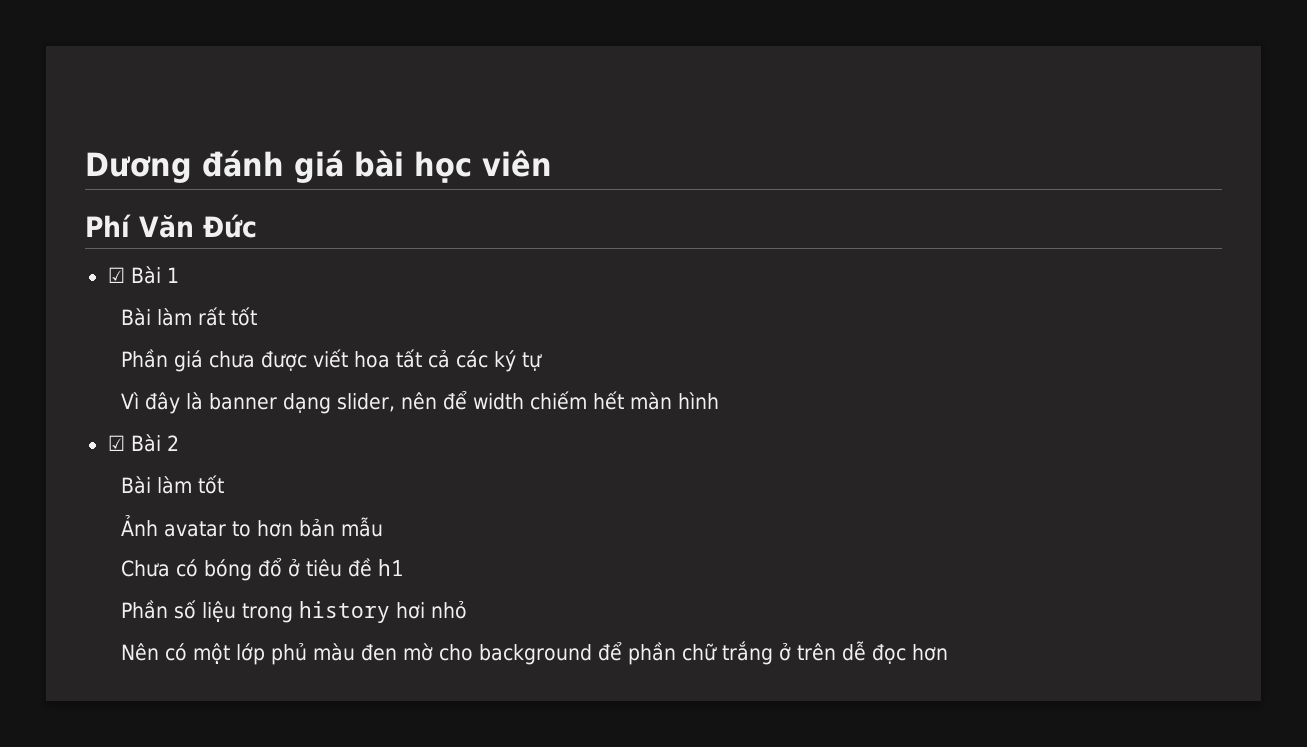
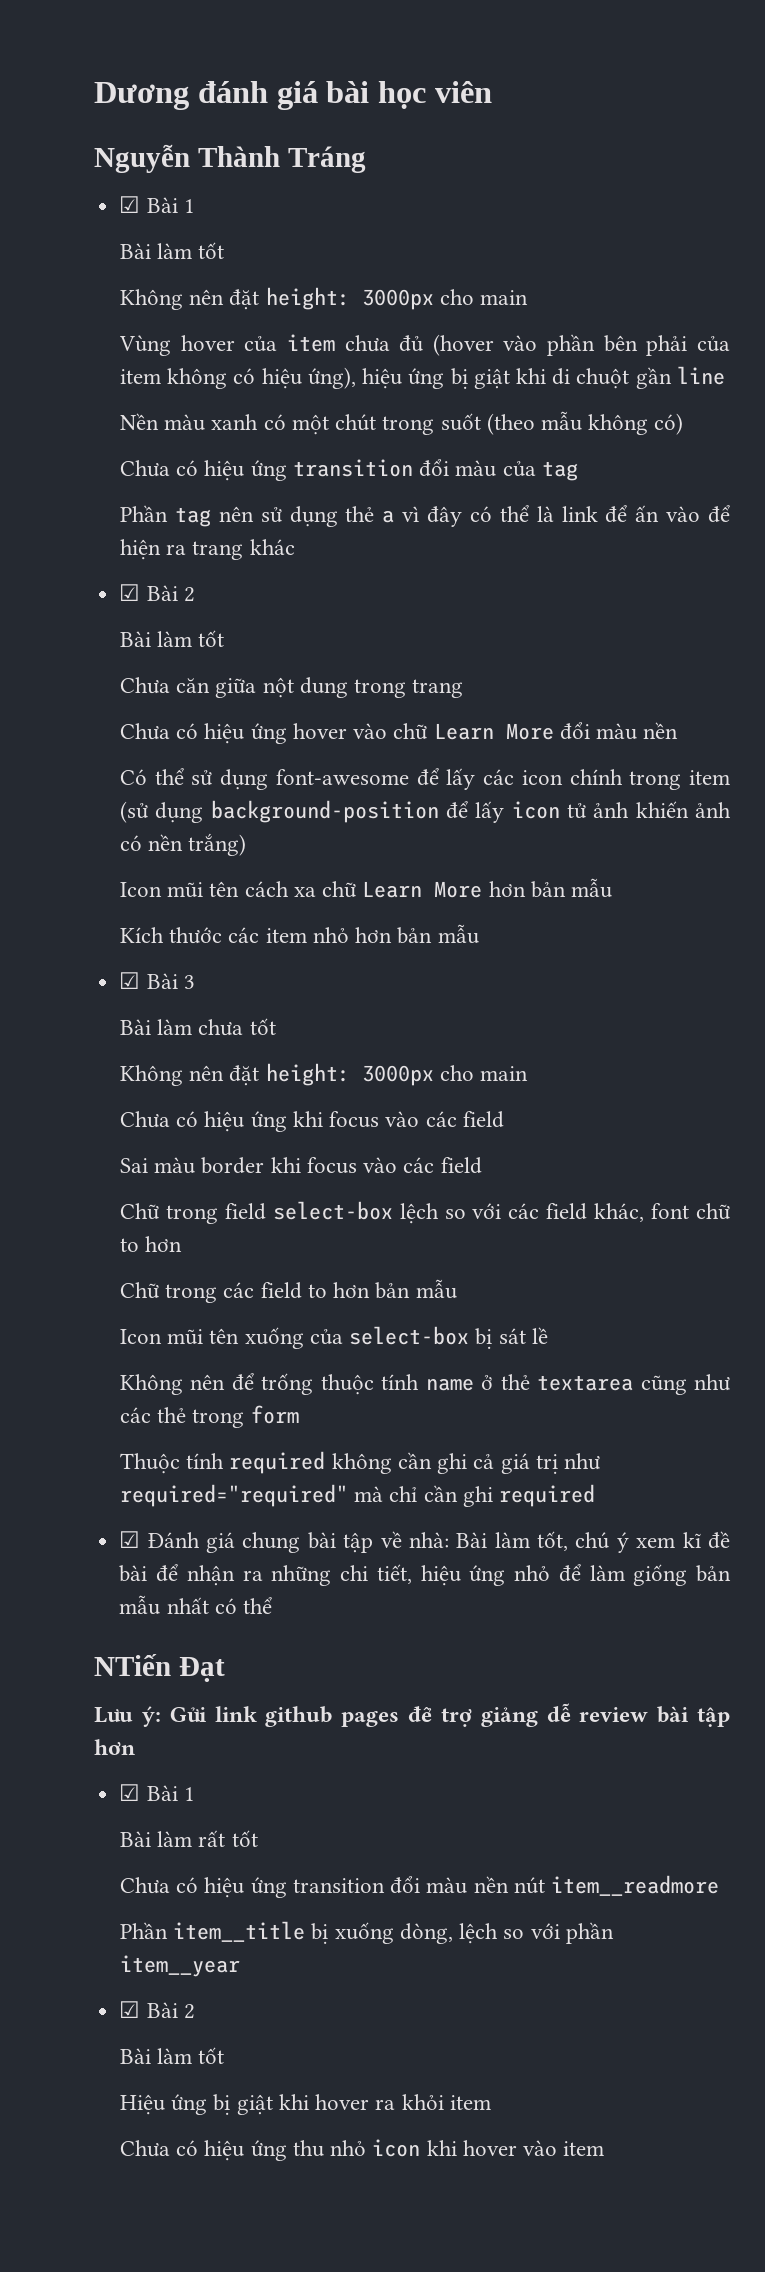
[85,214,257,238] Phí Văn Đức -> [94,144,366,173] [119,196,195,213] [120,242,225,259] [120,287,529,310] [119,334,730,356] [120,366,725,389] [120,411,684,435] [120,459,578,481] [120,505,731,527] [120,539,295,560] [119,584,195,602] [120,630,225,647] [120,677,464,698] [120,722,679,744] [120,768,730,790] [120,800,731,823] [120,833,247,856] [120,878,612,898] [120,924,479,944] [119,972,195,989] [120,1018,276,1036] [120,1063,529,1086] [120,1111,504,1132] [120,1157,482,1174] [120,1201,731,1224] [120,1236,183,1252] [120,1279,457,1303] [120,1326,548,1349] [120,1373,730,1395] [120,1405,299,1428] [120,1451,600,1474] [120,1484,596,1507] [119,1531,730,1553] [119,1564,732,1586] [119,1595,272,1615] [94,1654,225,1682] [94,1703,730,1727] [94,1739,135,1755] Nguyễn Thành Tráng // ☑ Bài 1 // Bài làm tốt // Không nên đặt height: 3000px cho main // Vùng hover của item chưa đủ (hover vào phần bên phải của item không có hiệu ứng), hiệu ứng bị giật khi di chuột gần line // Nền màu xanh có một chút trong suốt (theo mẫu không có) // Chưa có hiệu ứng transition đổi màu của tag // Phần tag nên sử dụng thẻ a vì đây có thể là link để ấn vào để hiện ra trang khác // ☑ Bài 2 // Bài làm tốt // Chưa căn giữa nột dung trong trang // Chưa có hiệu ứng hover vào chữ Learn More đổi màu nền // Có thể sử dụng font-awesome để lấy các icon chính trong item (sử dụng background-position để lấy icon tử ảnh khiến ảnh có nền trắng) // Icon mũi tên cách xa chữ Learn More hơn bản mẫu // Kích thước các item nhỏ hơn bản mẫu // ☑ Bài 3 // Bài làm chưa tốt // Không nên đặt height: 3000px cho main // Chưa có hiệu ứng khi focus vào các field // Sai màu border khi focus vào các field // Chữ trong field select-box lệch so với các field khác, font chữ to hơn // Chữ trong các field to hơn bản mẫu // Icon mũi tên xuống của select-box bị sát lề // Không nên để trống thuộc tính name ở thẻ textarea cũng như các thẻ trong form // Thuộc tính required không cần ghi cả giá trị như required="required" mà chỉ cần ghi required // ☑ Đánh giá chung bài tập về nhà: Bài làm tốt, chú ý xem kĩ đề bài để nhận ra những chi tiết, hiệu ứng nhỏ để làm giống bản mẫu nhất có thể // NTiến Đạt // Lưu ý: Gửi link github pages để trợ giảng dễ review bài tập hơn
[121,349,542,372] [121,390,720,414] [107,434,179,452] [121,475,225,494] [121,514,384,537] [121,557,405,581] [121,600,468,623] [121,641,949,665] Phần giá chưa được viết hoa tất cả các ký tự // Vì đây là banner dạng slider, nên để width chiếm hết màn hình // ☑ Bài 2 // Bài làm tốt // Ảnh avatar to hơn bản mẫu // Chưa có bóng đổ ở tiêu đề h1 // Phần số liệu trong history hơi nhỏ // Nên có một lớp phủ màu đen mờ cho background để phần chữ trắng ở trên dễ đọc hơn -> [120,1875,719,1898] [120,1921,614,1944] [120,1955,241,1977] [119,2001,195,2019] [120,2047,225,2064] [120,2094,491,2115] [120,2139,605,2161] Chưa có hiệu ứng transition đổi màu nền nút item__readmore // Phần item__title bị xuống dòng, lệch so với phần item__year // ☑ Bài 2 // Bài làm tốt // Hiệu ứng bị giật khi hover ra khỏi item // Chưa có hiệu ứng thu nhỏ icon khi hover vào item

